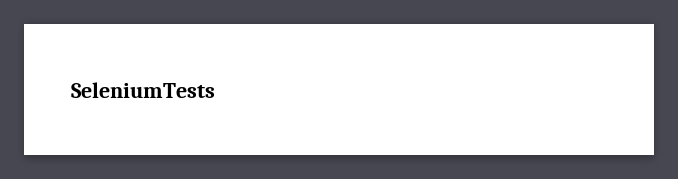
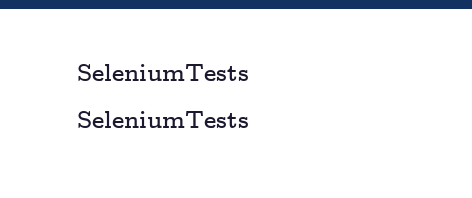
[71,82,215,98] SeleniumTests -> [77,64,249,81] [77,111,249,128] SeleniumTests // SeleniumTests

